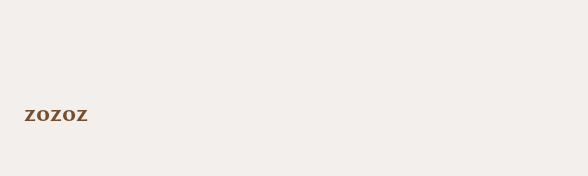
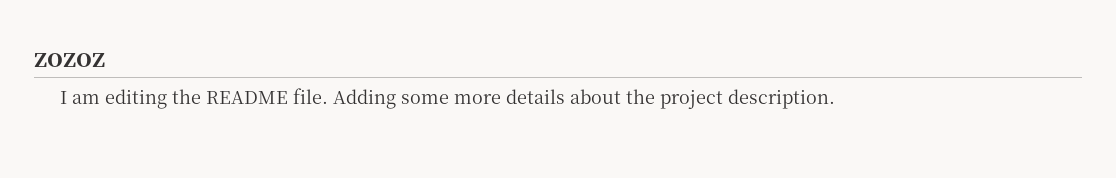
(88, 115) none -> [60,88,836,109] // I am editing the README file. Adding some more details about the project description.

